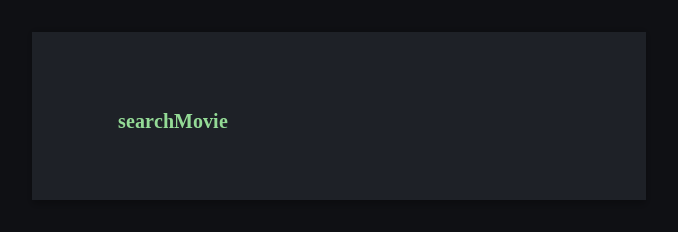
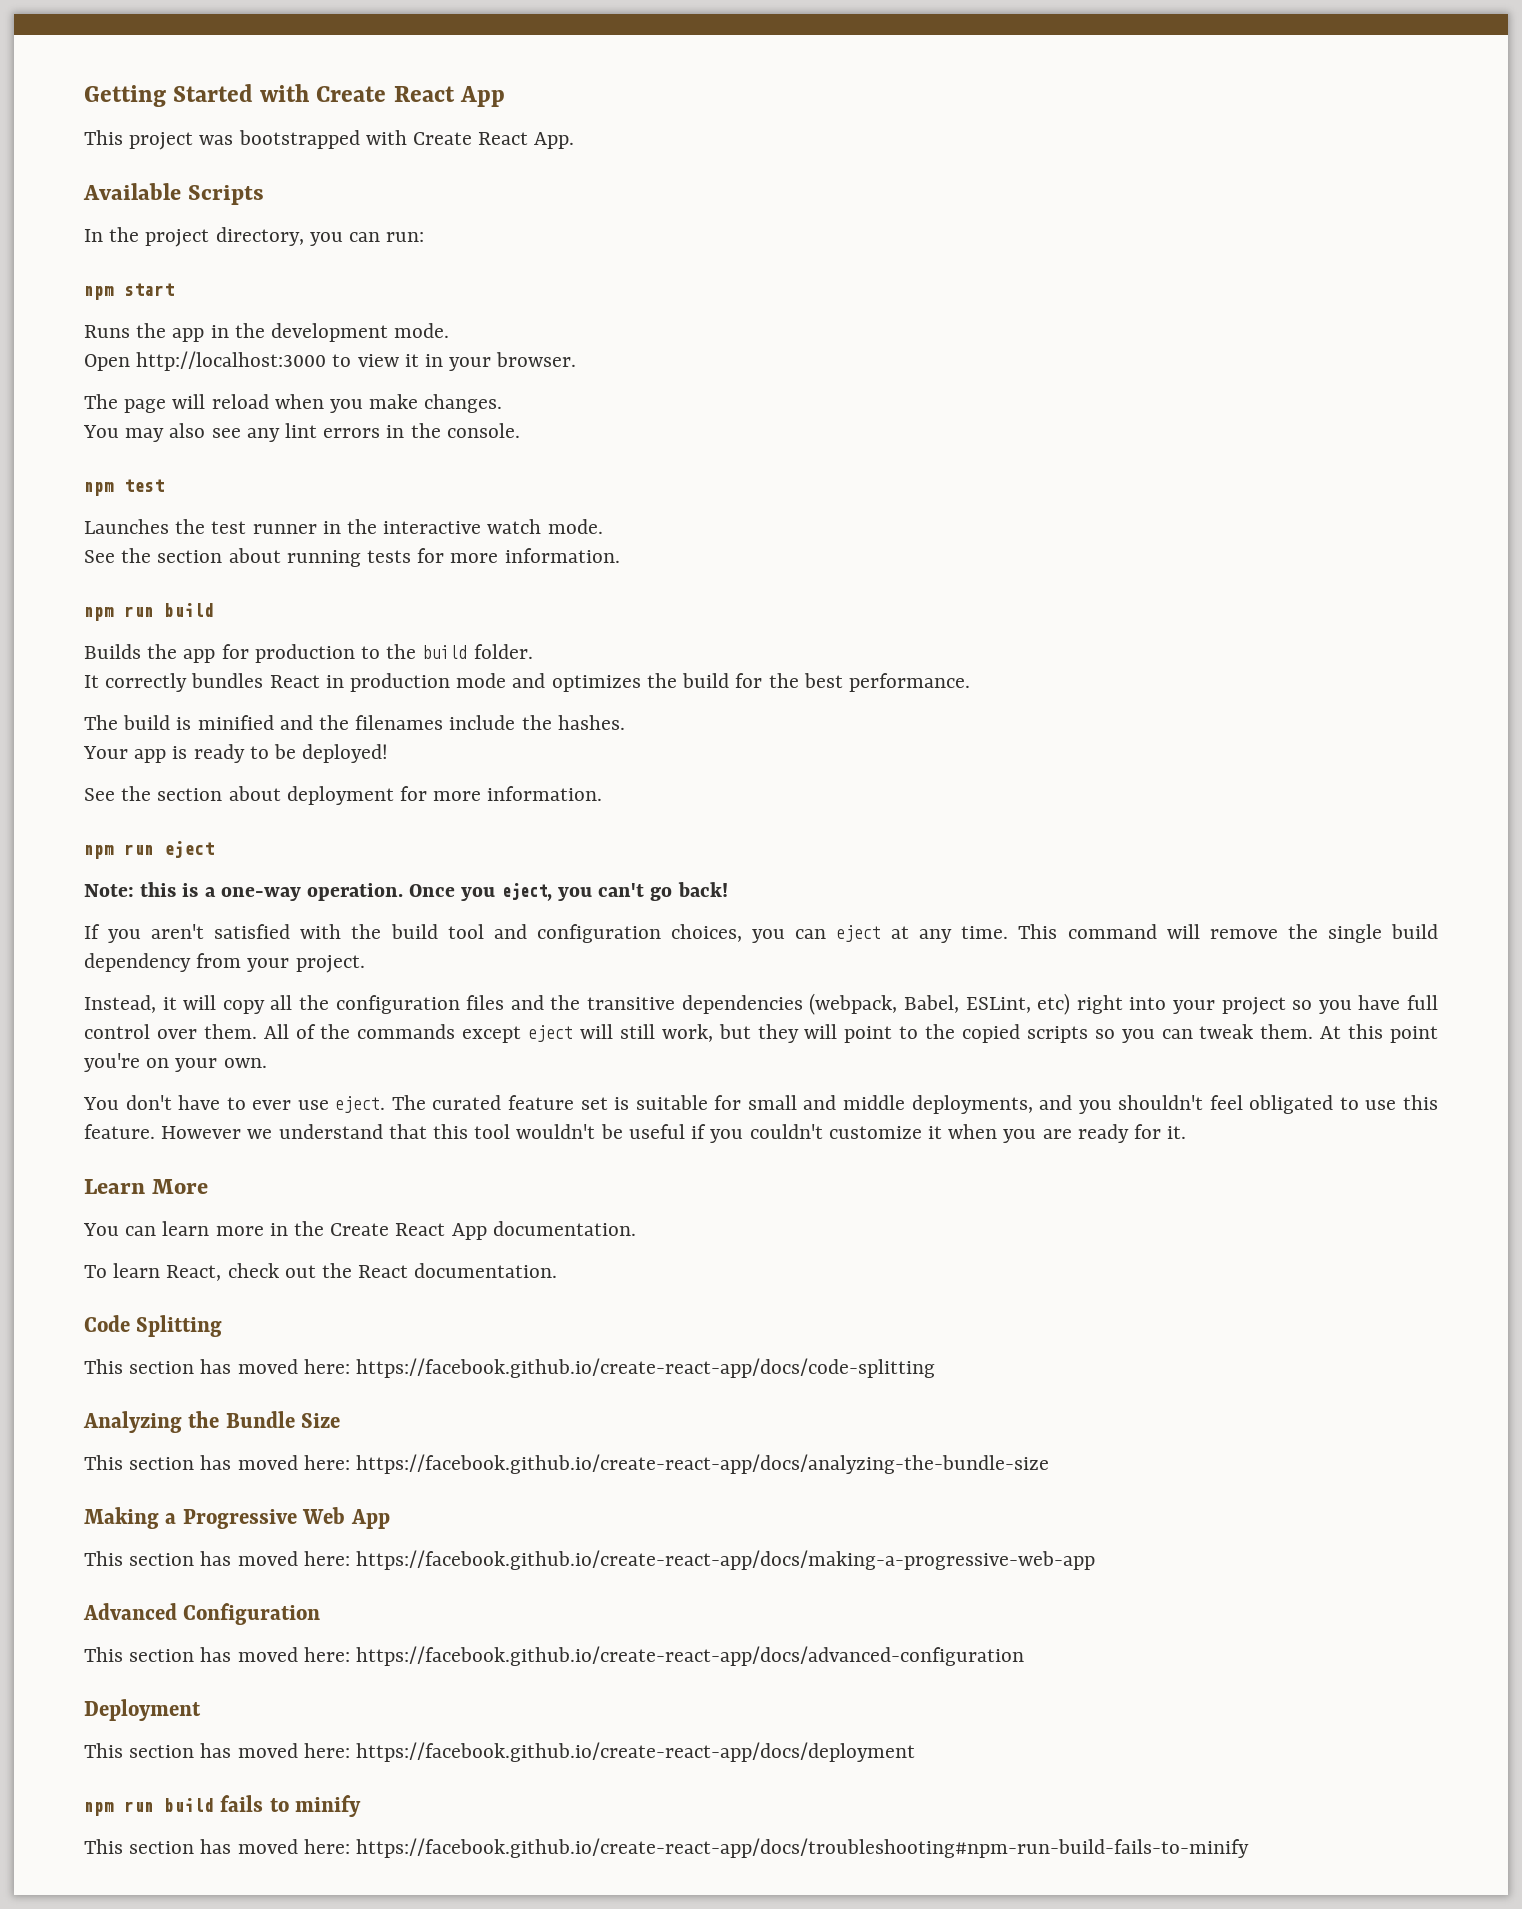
[118,113,228,128] searchMovie -> [84,84,505,107] [84,130,575,150] [83,183,264,205] [84,227,425,247] [84,283,174,300] [84,323,450,342] [84,351,577,371] [84,394,503,413] [83,423,520,442] [84,479,164,496] [84,519,603,534] [84,548,620,567] [84,603,214,621] [84,644,533,663] [84,673,970,692] [84,715,625,730] [83,744,389,763] [84,786,603,805] [84,841,214,859] [84,882,728,901] [84,924,1438,943] [84,953,365,973] [84,993,1439,1015] [84,1024,1439,1043] [84,1053,267,1072] [83,1095,1438,1114] [84,1124,1187,1143] [84,1179,208,1194] [83,1221,636,1240] [84,1263,558,1281] [84,1315,223,1337] [84,1358,936,1378] [83,1411,341,1433] [84,1454,1050,1474] [84,1507,390,1529] [84,1550,1096,1570] [83,1603,321,1625] [84,1646,1025,1666] [84,1699,201,1721] [84,1742,916,1762] [84,1795,362,1817] [84,1838,1250,1858] Getting Started with Create React App // This project was bootstrapped with Create React App. // Available Scripts // In the project directory, you can run: // npm start // Runs the app in the development mode. // Open http://localhost:3000 to view it in your browser. // The page will reload when you make changes. // You may also see any lint errors in the console. // npm test // Launches the test runner in the interactive watch mode. // See the section about running tests for more information. // npm run build // Builds the app for production to the build folder. // It correctly bundles React in production mode and optimizes the build for the best performance. // The build is minified and the filenames include the hashes. // Your app is ready to be deployed! // See the section about deployment for more information. // npm run eject // Note: this is a one-way operation. Once you eject, you can't go back! // If you aren't satisfied with the build tool and configuration choices, you can eject at any time. This command will remove the single build dependency from your project. // Instead, it will copy all the configuration files and the transitive dependencies (webpack, Babel, ESLint, etc) right into your project so you have full control over them. All of the commands except eject will still work, but they will point to the copied scripts so you can tweak them. At this point you're on your own. // You don't have to ever use eject. The curated feature set is suitable for small and middle deployments, and you shouldn't feel obligated to use this feature. However we understand that this tool wouldn't be useful if you couldn't customize it when you are ready for it. // Learn More // You can learn more in the Create React App documentation. // To learn React, check out the React documentation. // Code Splitting // This section has moved here: https://facebook.github.io/create-react-app/docs/code-splitting // Analyzing the Bundle Size // This section has moved here: https://facebook.github.io/create-react-app/docs/analyzing-the-bundle-size // Making a Progressive Web App // This section has moved here: https://facebook.github.io/create-react-app/docs/making-a-progressive-web-app // Advanced Configuration // This section has moved here: https://facebook.github.io/create-react-app/docs/advanced-configuration // Deployment // This section has moved here: https://facebook.github.io/create-react-app/docs/deployment // npm run build fails to minify // This section has moved here: https://facebook.github.io/create-react-app/docs/troubleshooting#npm-run-build-fails-to-minify

